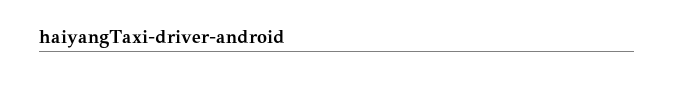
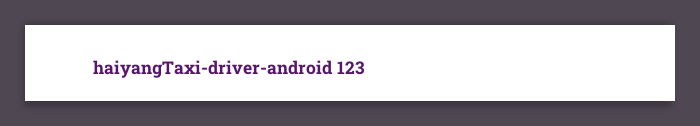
(285, 39) none -> [336,61,365,75] 123

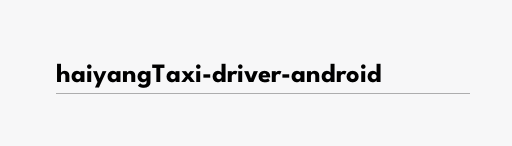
[336,61,365,75] 123 -> (382, 75) none

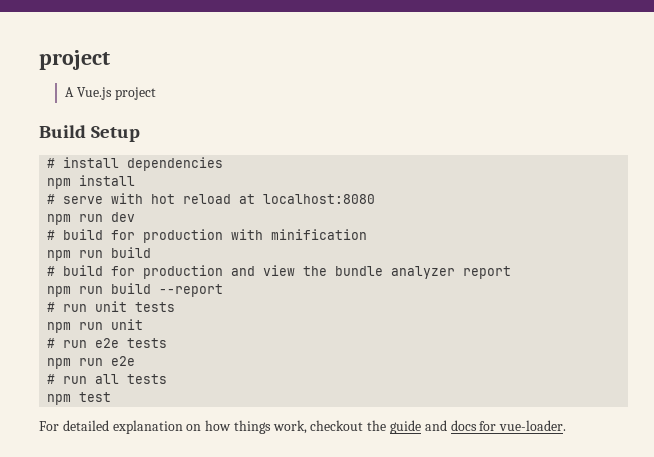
[56,63,382,88] haiyangTaxi-driver-android -> [39,50,110,70] [65,87,156,100] [39,125,141,142] [47,157,224,171] [47,175,136,189] [47,193,376,204] [47,212,136,225] [47,229,368,243] [47,247,152,261] [47,265,512,279] [47,283,224,297] [47,301,176,312] [47,319,144,333] [47,338,168,348] [47,356,136,369] [47,374,168,384] [47,392,112,405] [39,420,567,434] project // A Vue.js project // Build Setup // # install dependencies // npm install // # serve with hot reload at localhost:8080 // npm run dev // # build for production with minification // npm run build // # build for production and view the bundle analyzer report // npm run build --report // # run unit tests // npm run unit // # run e2e tests // npm run e2e // # run all tests // npm test // For detailed explanation on how things work, checkout the guide and docs for vue-loader.

